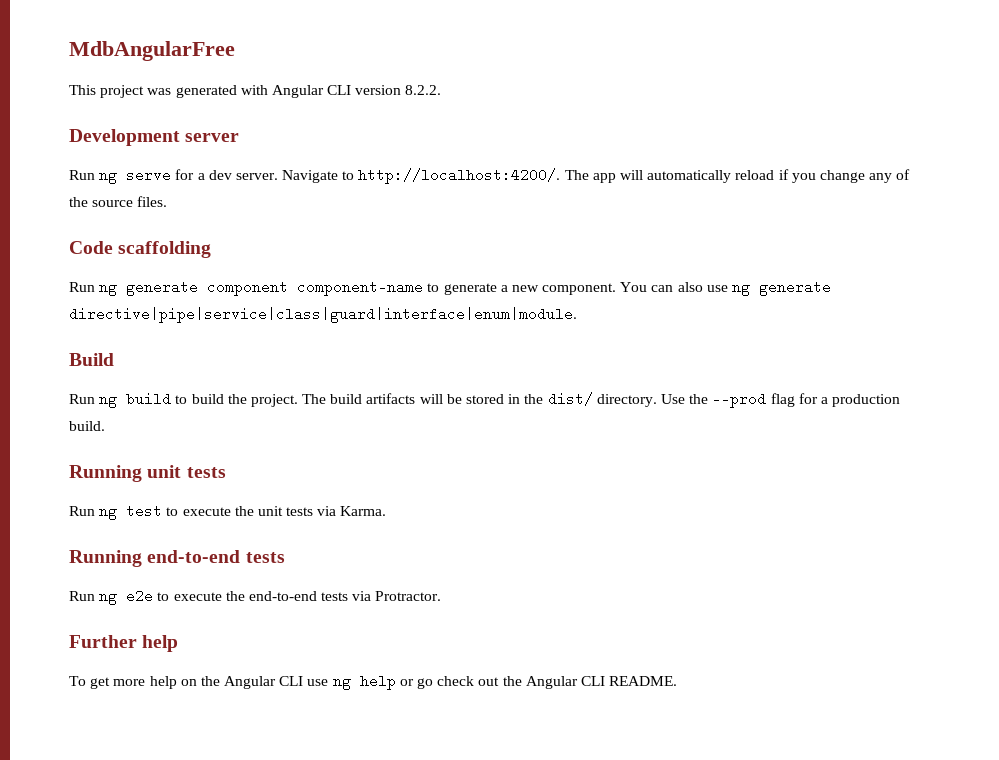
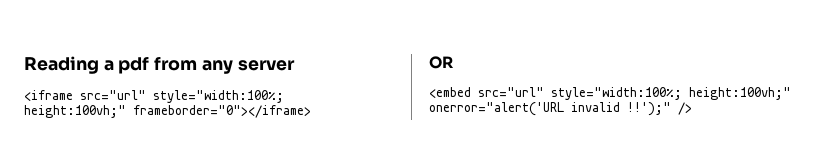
[69,41,235,61] [69,85,442,98] [69,129,240,146] [69,168,911,184] [69,196,168,207] [69,241,212,258] [69,280,832,296] [69,307,577,323] [69,353,114,366] [69,392,901,408] [69,421,105,431] [69,465,226,482] [69,504,387,520] [69,550,285,567] [69,589,442,605] [69,635,179,652] [69,674,678,690] MdbAngularFree // This project was generated with Angular CLI version 8.2.2. // Development server // Run ng serve for a dev server. Navigate to http://localhost:4200/. The app will automatically reload if you change any of the source files. // Code scaffolding // Run ng generate component component-name to generate a new component. You can also use ng generate directive|pipe|service|class|guard|interface|enum|module. // Build // Run ng build to build the project. The build artifacts will be stored in the dist/ directory. Use the --prod flag for a production build. // Running unit tests // Run ng test to execute the unit tests via Karma. // Running end-to-end tests // Run ng e2e to execute the end-to-end tests via Protractor. // Further help // To get more help on the Angular CLI use ng help or go check out the Angular CLI README. -> [24,56,295,74] [24,90,284,103] [24,105,311,118] [429,56,454,69] [429,87,791,100] [429,102,692,116] Reading a pdf from any server // <iframe src="url" style="width:100%; height:100vh;" frameborder="0"></iframe> // OR // <embed src="url" style="width:100%; height:100vh;" onerror="alert('URL invalid !!');" />

